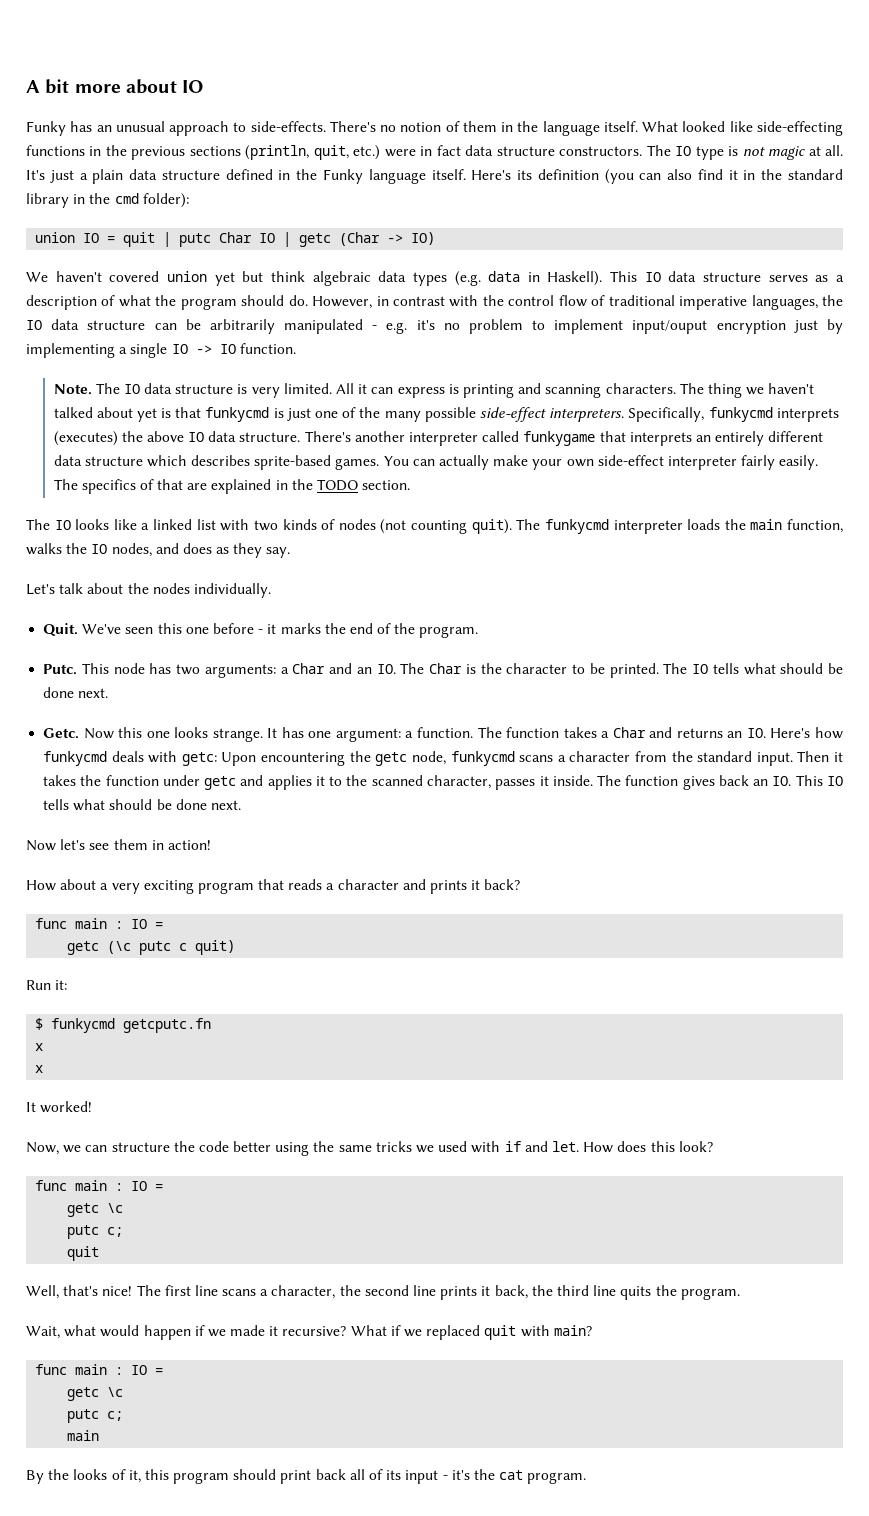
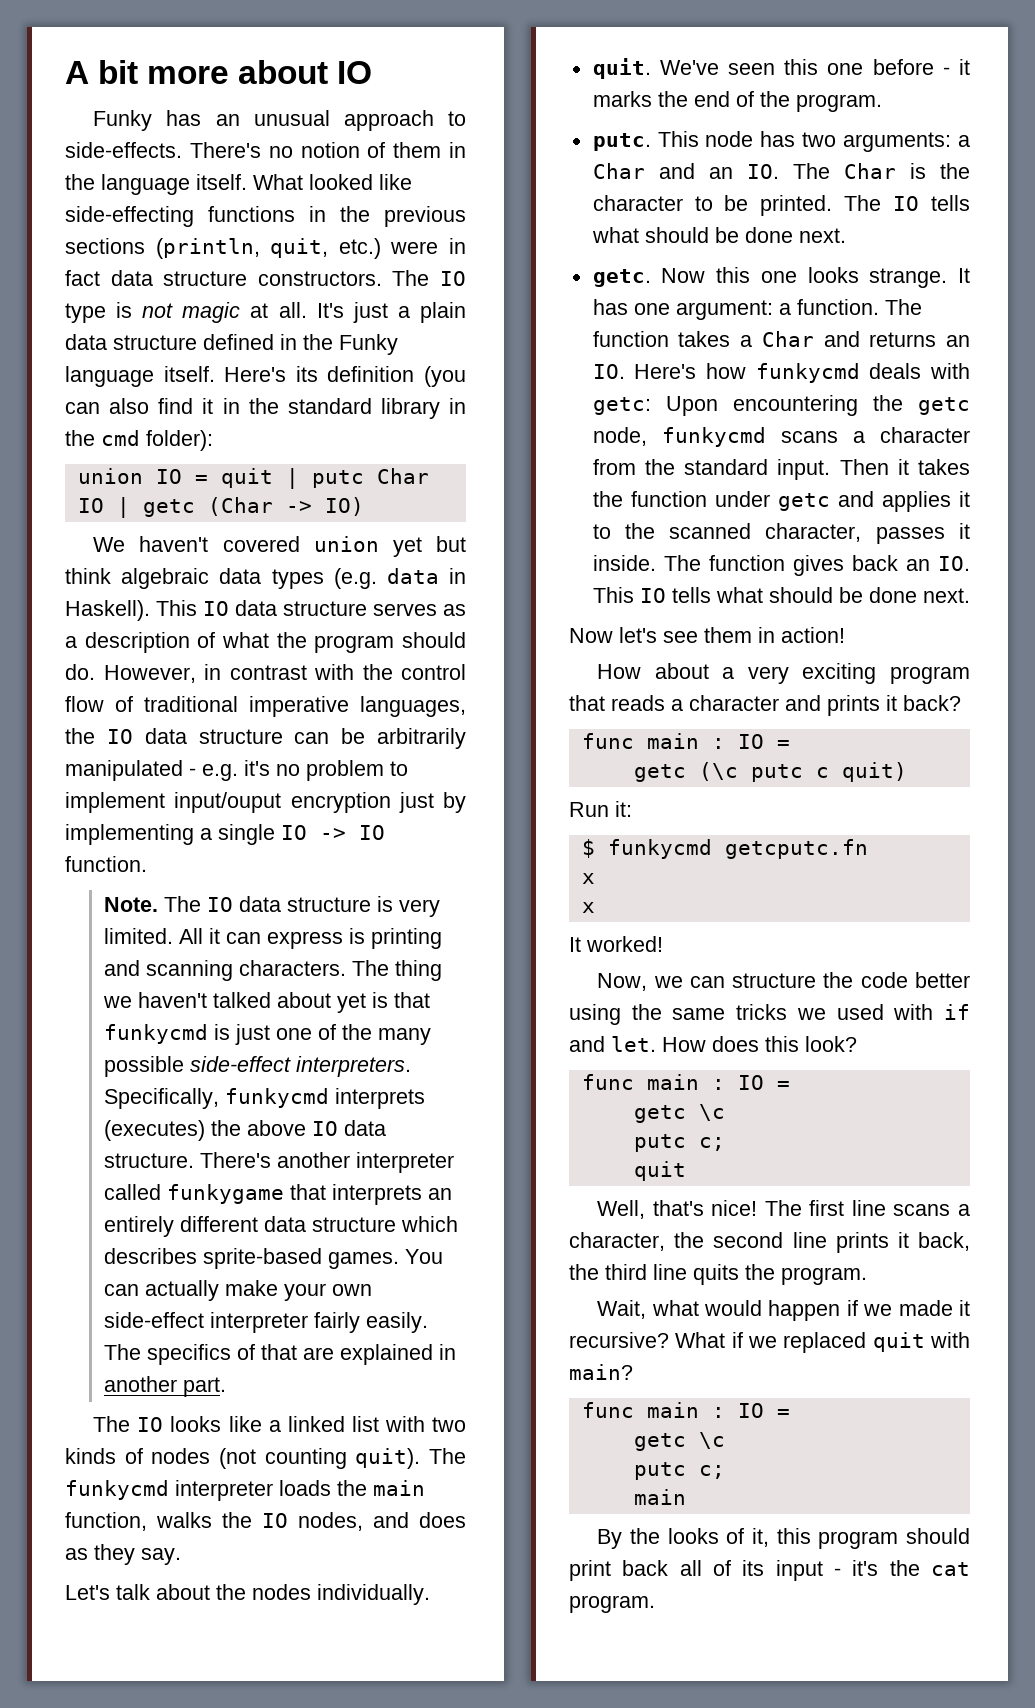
[291,479,411,491] the TODO section. -> [103,1376,226,1397] another part.
[43,623,79,637] Quit. -> [592,58,651,79] quit.
[43,664,78,675] Putc. -> [592,133,651,151] putc.
[43,728,80,739] Getc. -> [592,269,651,287] getc.

